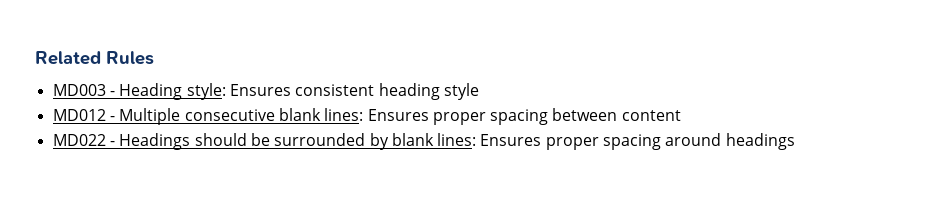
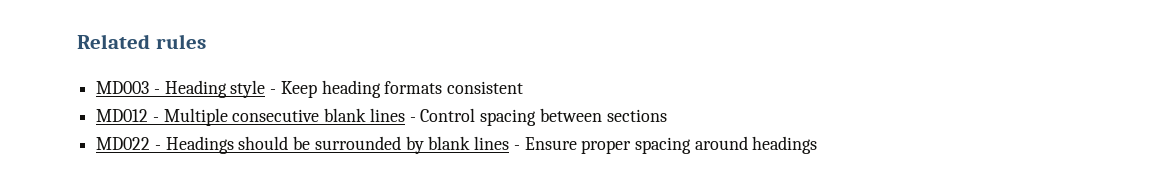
[106,51,154,65] Rules -> [155,34,206,49] rules
[186,83,291,100] style: Ensures -> [230,80,443,98] style - Keep heading formats
[378,83,479,100] heading style -> (524, 87) none
[324,108,486,125] lines: Ensures proper -> [369,108,476,122] lines - Control
[621,110,681,121] content -> [606,109,667,122] sections
[437,133,542,146] lines: Ensures -> [474,136,577,150] lines - Ensure

